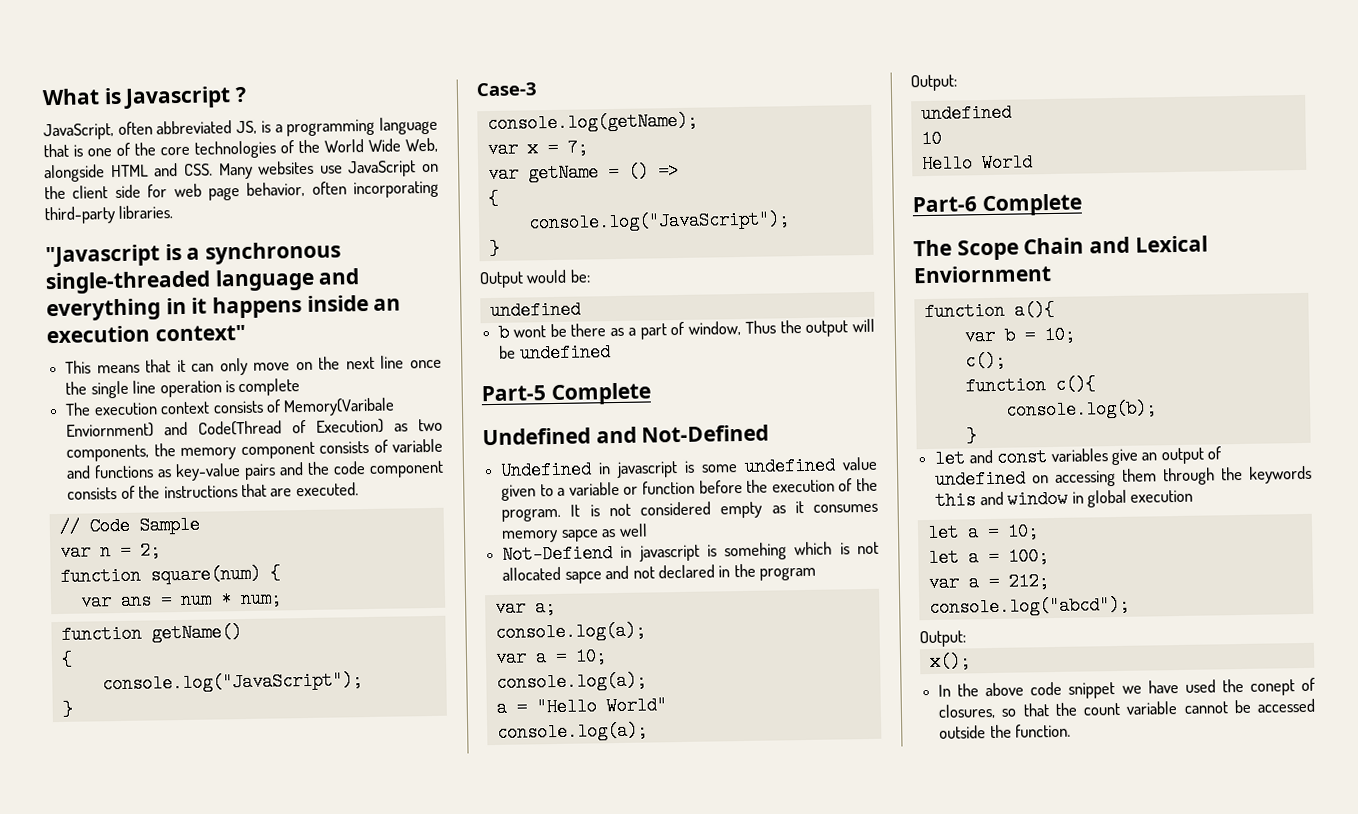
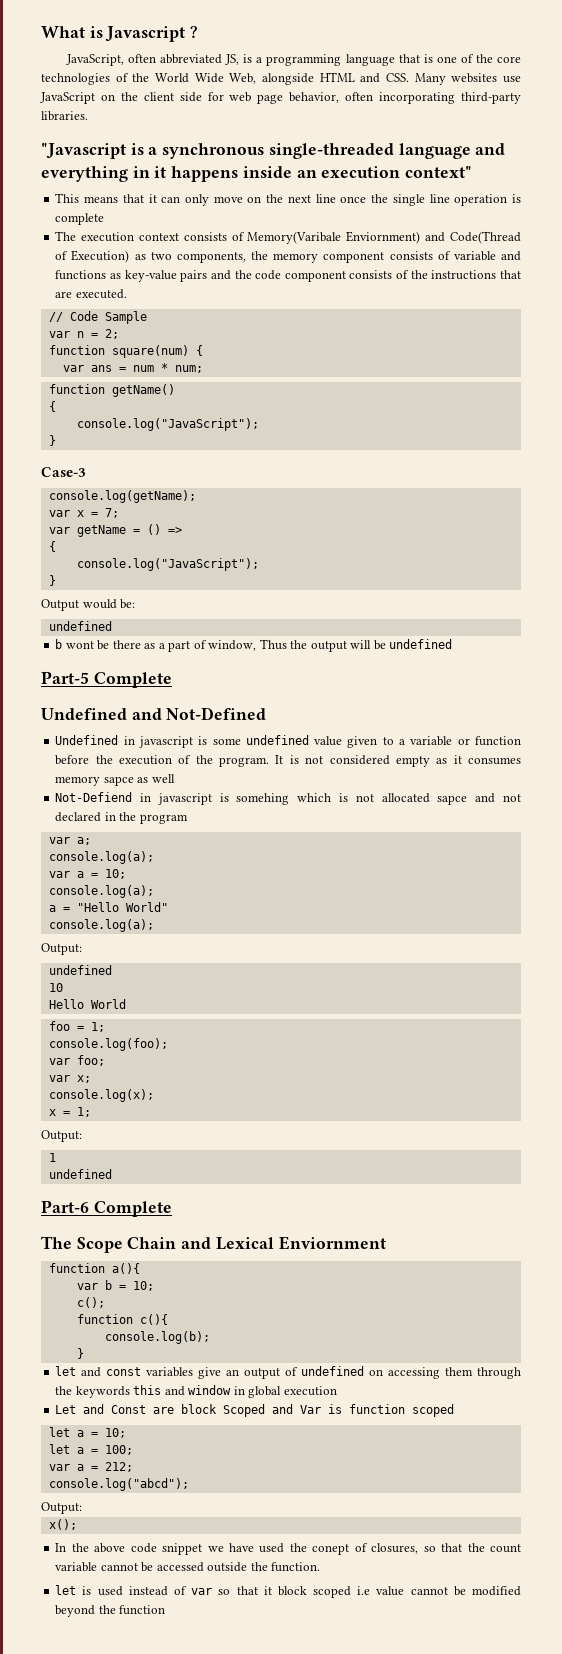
(1033, 163) none -> [48,1021,105,1032] [48,1038,168,1051] [48,1055,105,1066] [48,1075,91,1083] [48,1089,154,1102] [48,1107,91,1117] [41,1130,82,1142] [48,1153,56,1162] [48,1169,112,1179] // foo = 1; // console.log(foo); // var foo; // var x; // console.log(x); // x = 1; // Output: // 1 // undefined
(1194, 496) none -> [55,1404,455,1417] // Let and Const are block Scoped and Var is function scoped
(1072, 730) none -> [55,1585,522,1598] [55,1605,166,1617] // let is used instead of var so that it block scoped i.e value cannot be modified beyond the function

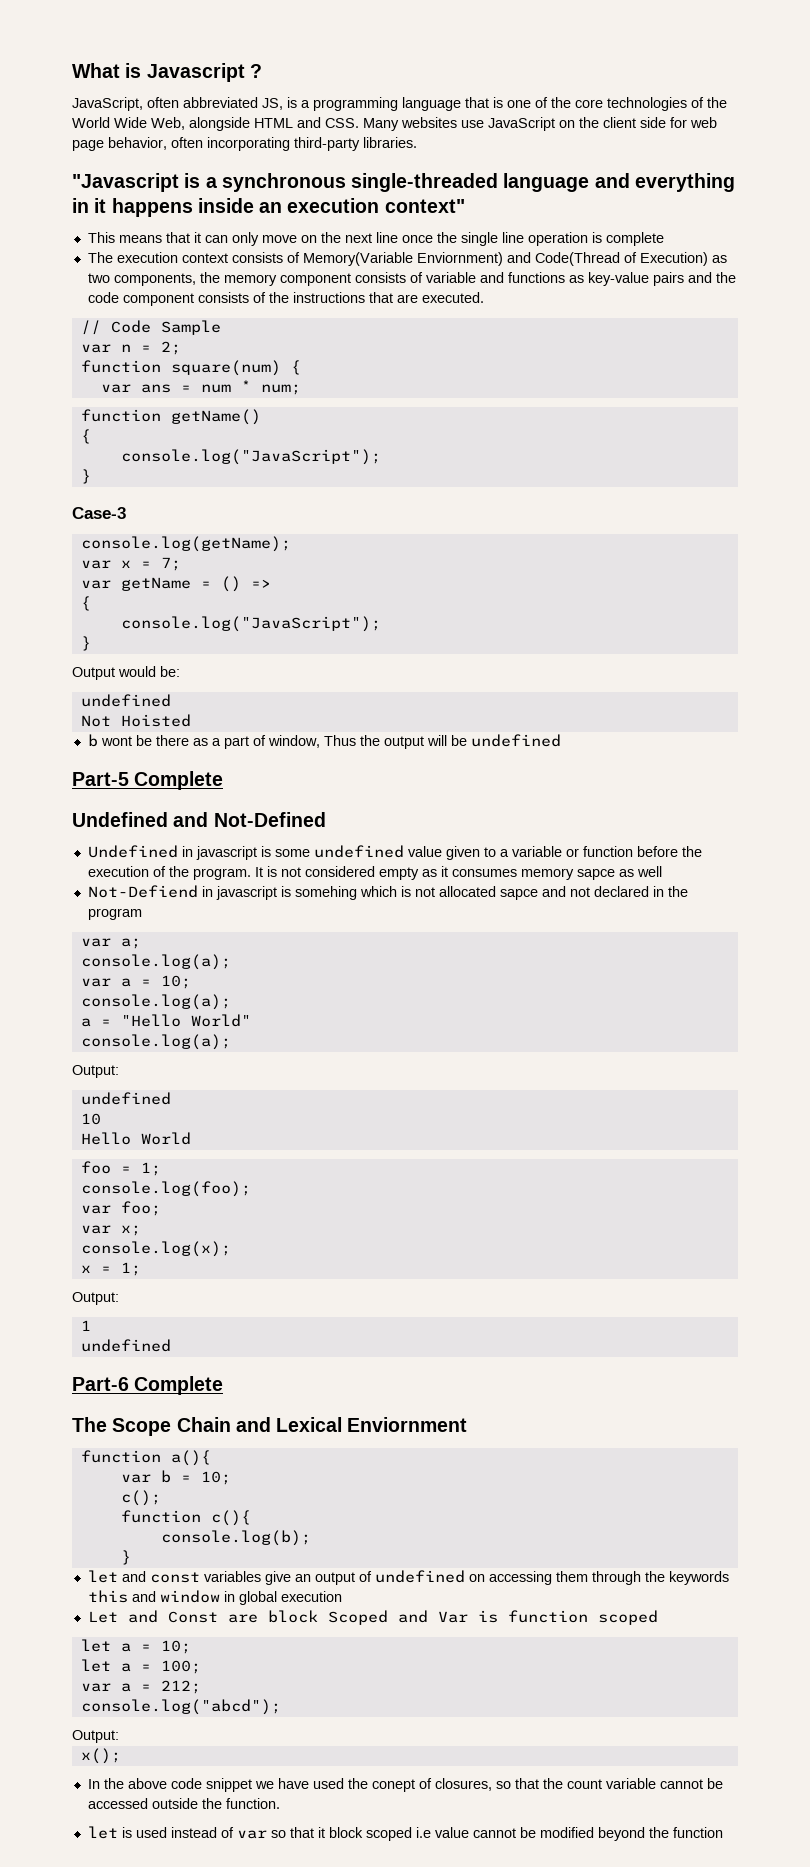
[247,231,342,244] Memory(Varibale -> [302,252,413,266] Memory(Variable
(112, 626) none -> [80,714,191,727] // Not Hoisted

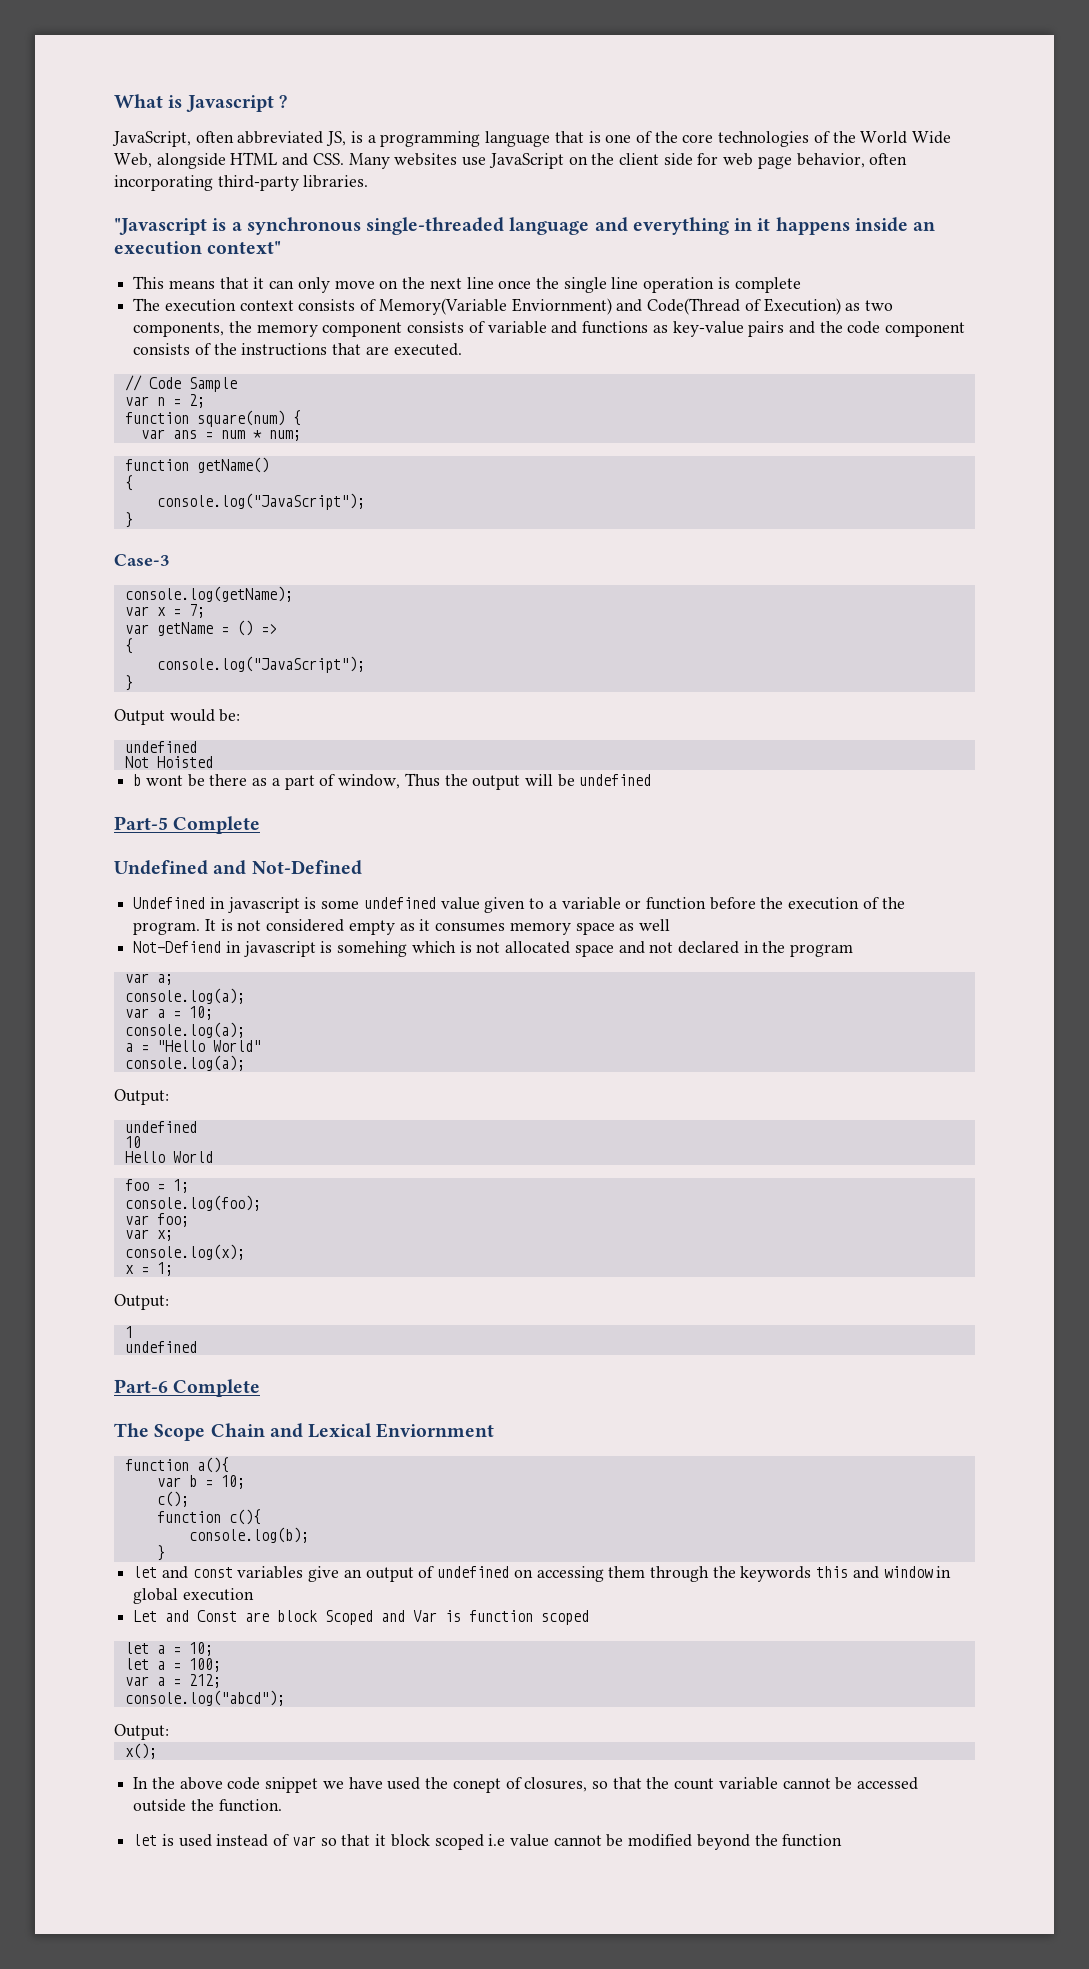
[576,869,615,880] sapce -> [575,922,615,935] space
[499,889,538,900] sapce -> [574,944,614,957] space

